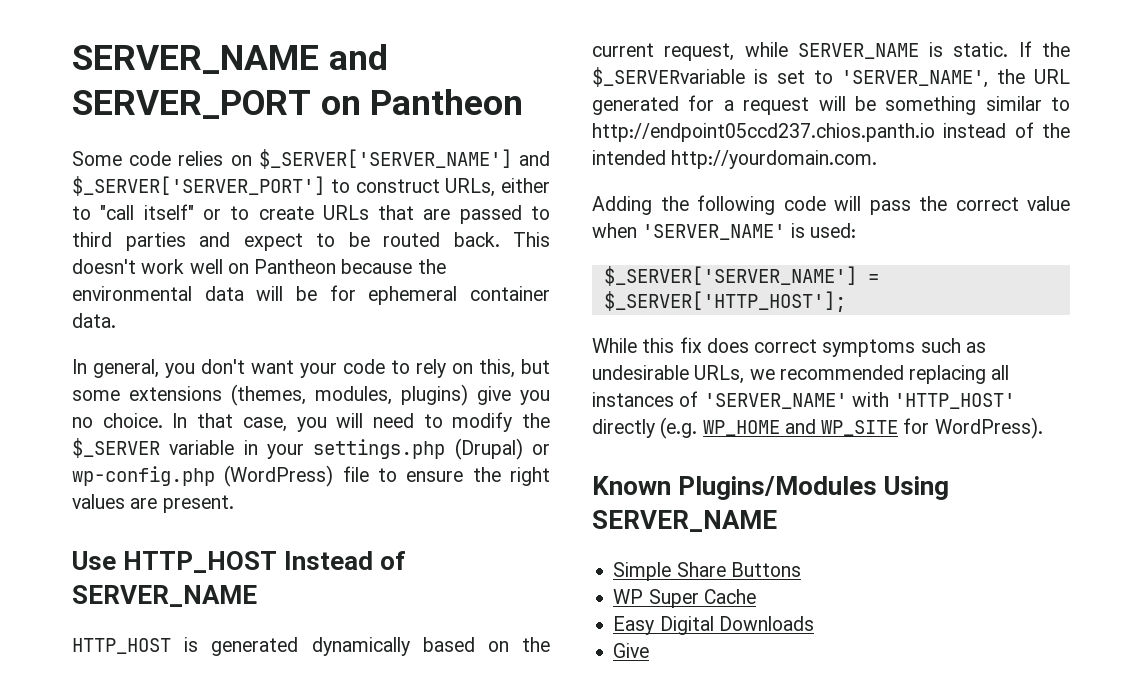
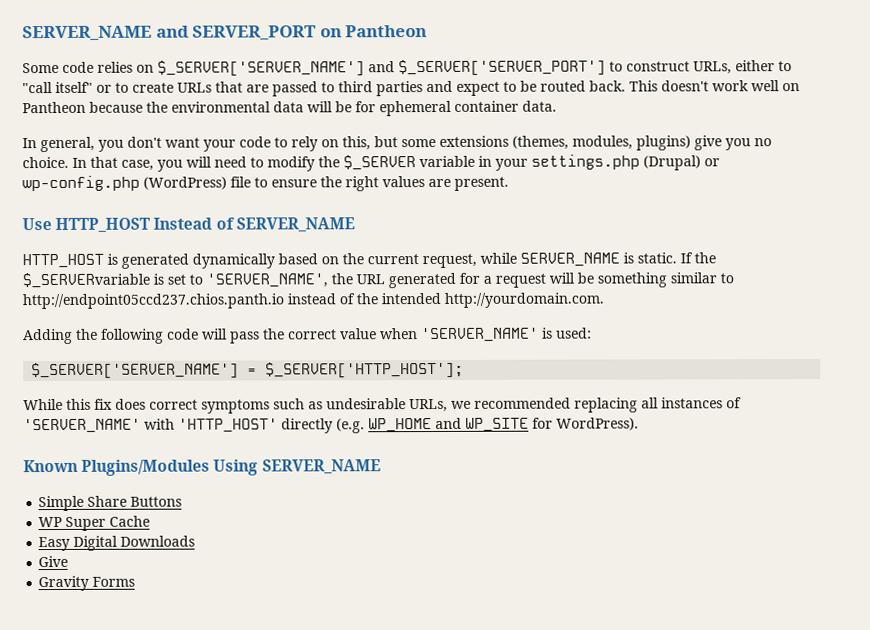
(650, 650) none -> [38,575,136,592] // Gravity Forms

